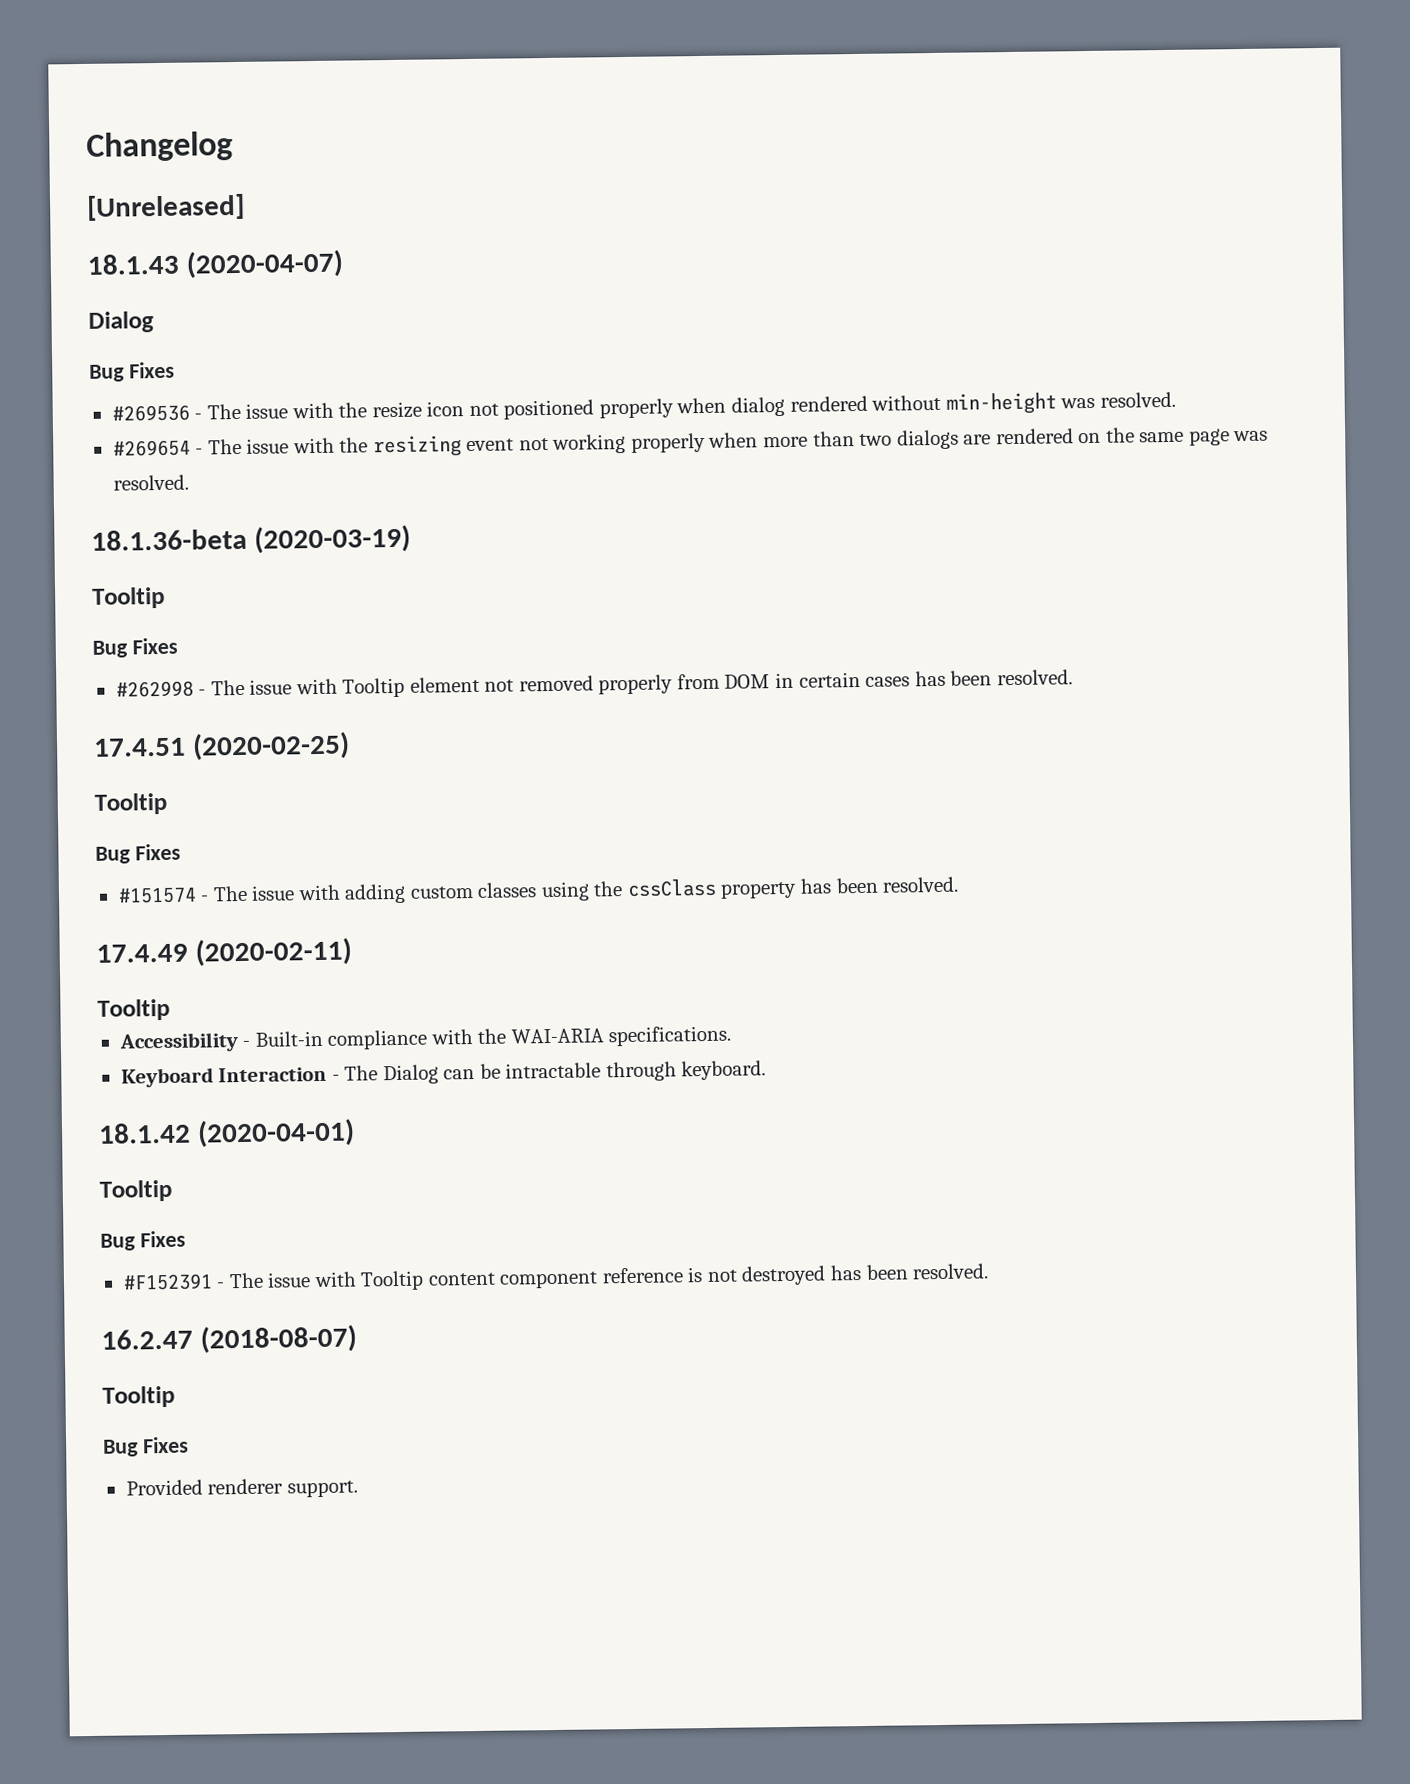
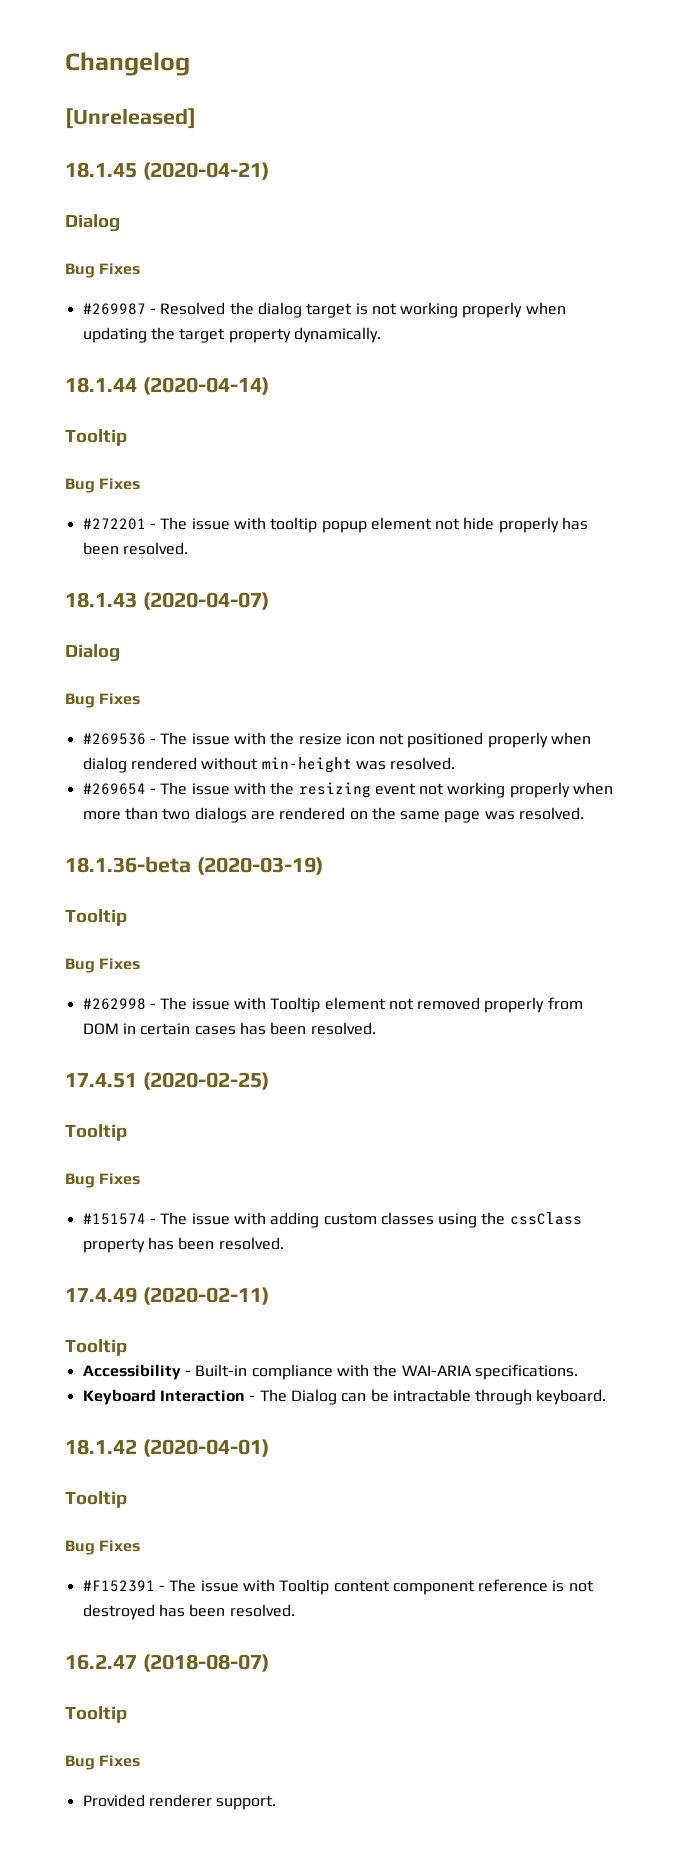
(245, 207) none -> [65,162,269,180] [65,214,120,232] [65,263,141,278] [82,302,566,318] [82,327,381,343] [65,377,269,395] [65,429,127,446] [65,478,141,493] [82,517,589,533] [82,542,188,555] // 18.1.45 (2020-04-21) // Dialog // Bug Fixes // #269987 - Resolved the dialog target is not working properly when updating the target property dynamically. // 18.1.44 (2020-04-14) // Tooltip // Bug Fixes // #272201 - The issue with tooltip popup element not hide properly has been resolved.

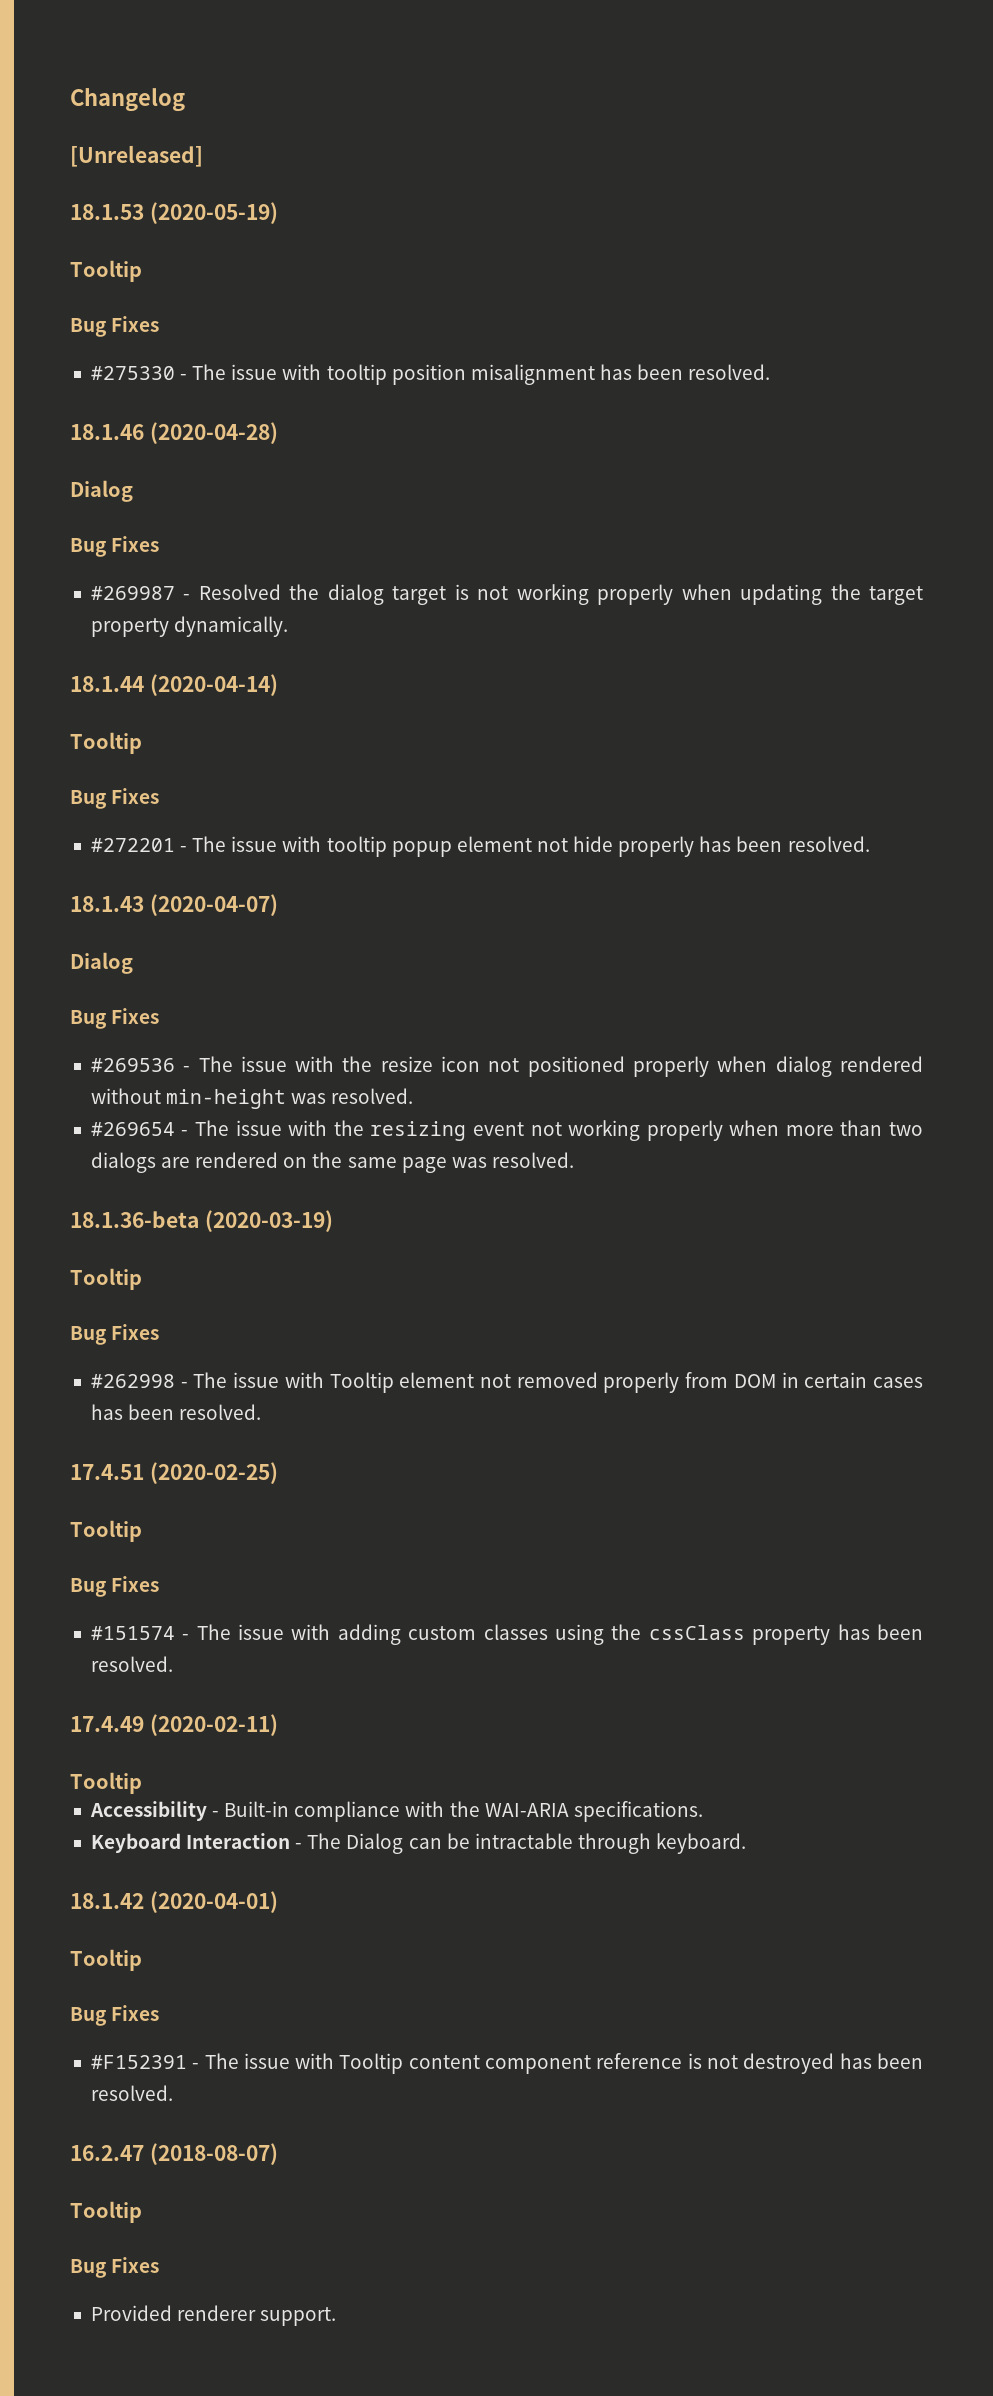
[65,162,269,180] 18.1.45 (2020-04-21) -> [70,202,278,224] [70,260,142,282] [70,316,160,337] [90,364,771,385] [70,422,278,444] 18.1.53 (2020-05-19) // Tooltip // Bug Fixes // #275330 - The issue with tooltip position misalignment has been resolved. // 18.1.46 (2020-04-28)

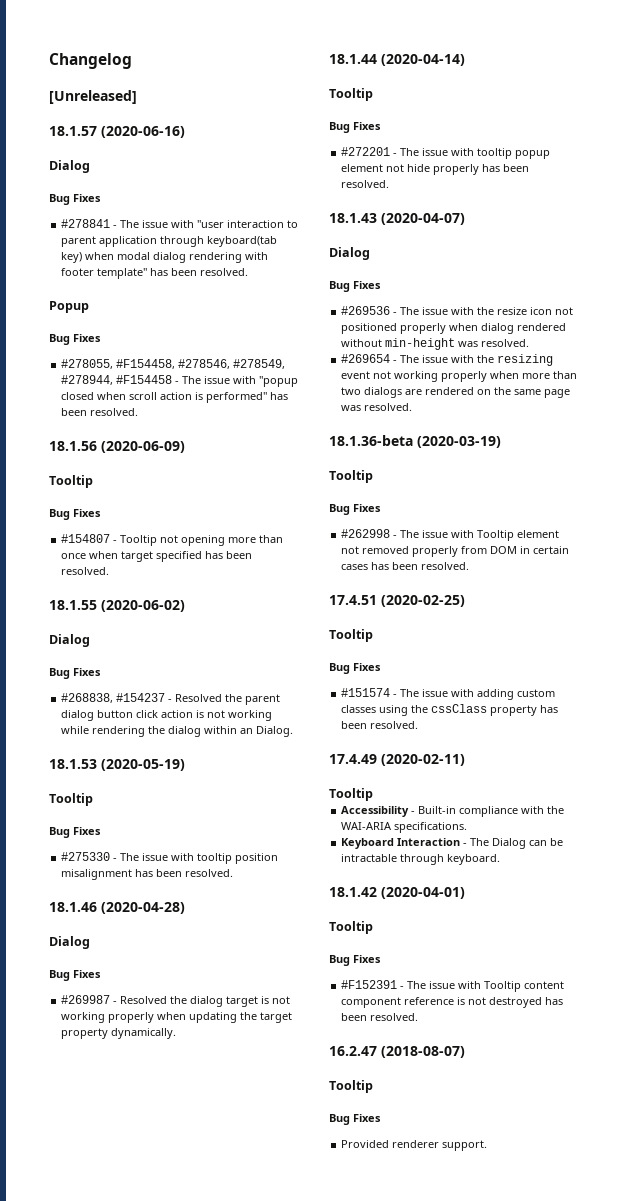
(203, 156) none -> [49,126,185,138] [49,160,90,173] [49,194,101,205] [61,219,299,228] [61,236,278,247] [61,252,269,263] [61,268,249,279] [49,301,89,313] [49,334,101,345] [61,359,286,369] [61,375,299,387] [61,392,289,403] [61,408,139,416] [49,441,185,453] [49,475,93,488] [49,509,101,520] [61,534,284,546] [61,551,253,562] [61,567,110,575] [49,600,185,612] [49,634,90,647] [49,668,101,679] [61,693,281,705] [61,710,273,721] [61,726,294,737] // 18.1.57 (2020-06-16) // Dialog // Bug Fixes // #278841 - The issue with "user interaction to parent application through keyboard(tab key) when modal dialog rendering with footer template" has been resolved. // Popup // Bug Fixes // #278055, #F154458, #278546, #278549, #278944, #F154458 - The issue with "popup closed when scroll action is performed" has been resolved. // 18.1.56 (2020-06-09) // Tooltip // Bug Fixes // #154807 - Tooltip not opening more than once when target specified has been resolved. // 18.1.55 (2020-06-02) // Dialog // Bug Fixes // #268838, #154237 - Resolved the parent dialog button click action is not working while rendering the dialog within an Dialog.

